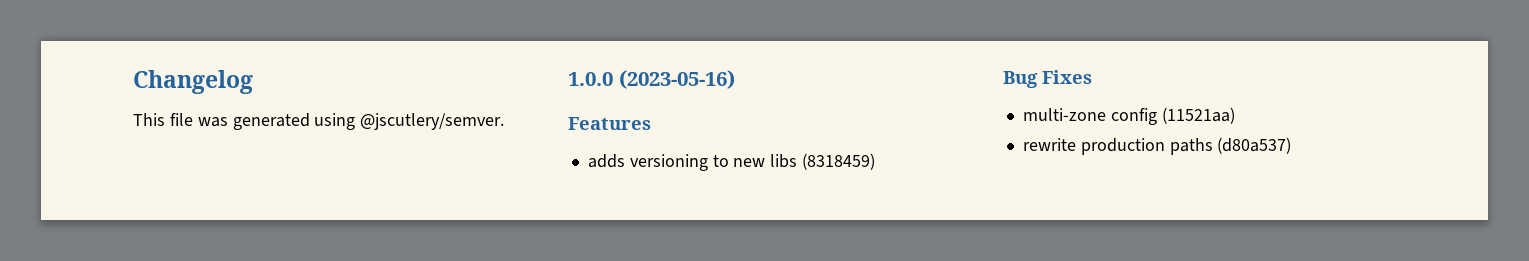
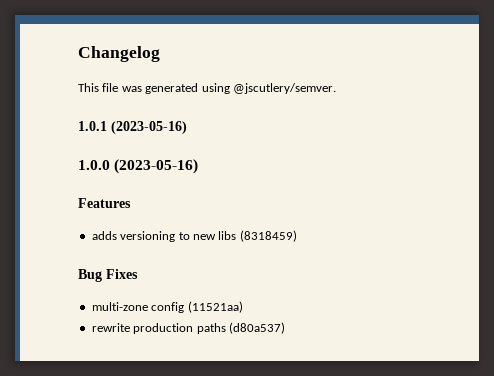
(505, 121) none -> [78,121,187,134] // 1.0.1 (2023-05-16)

